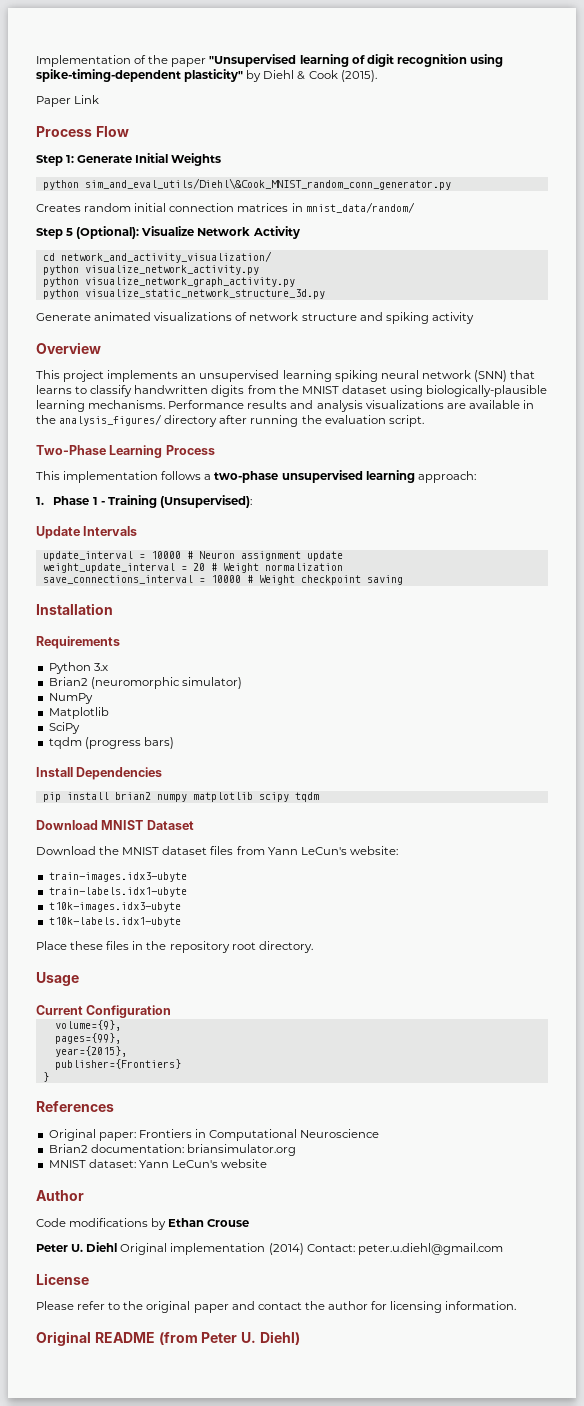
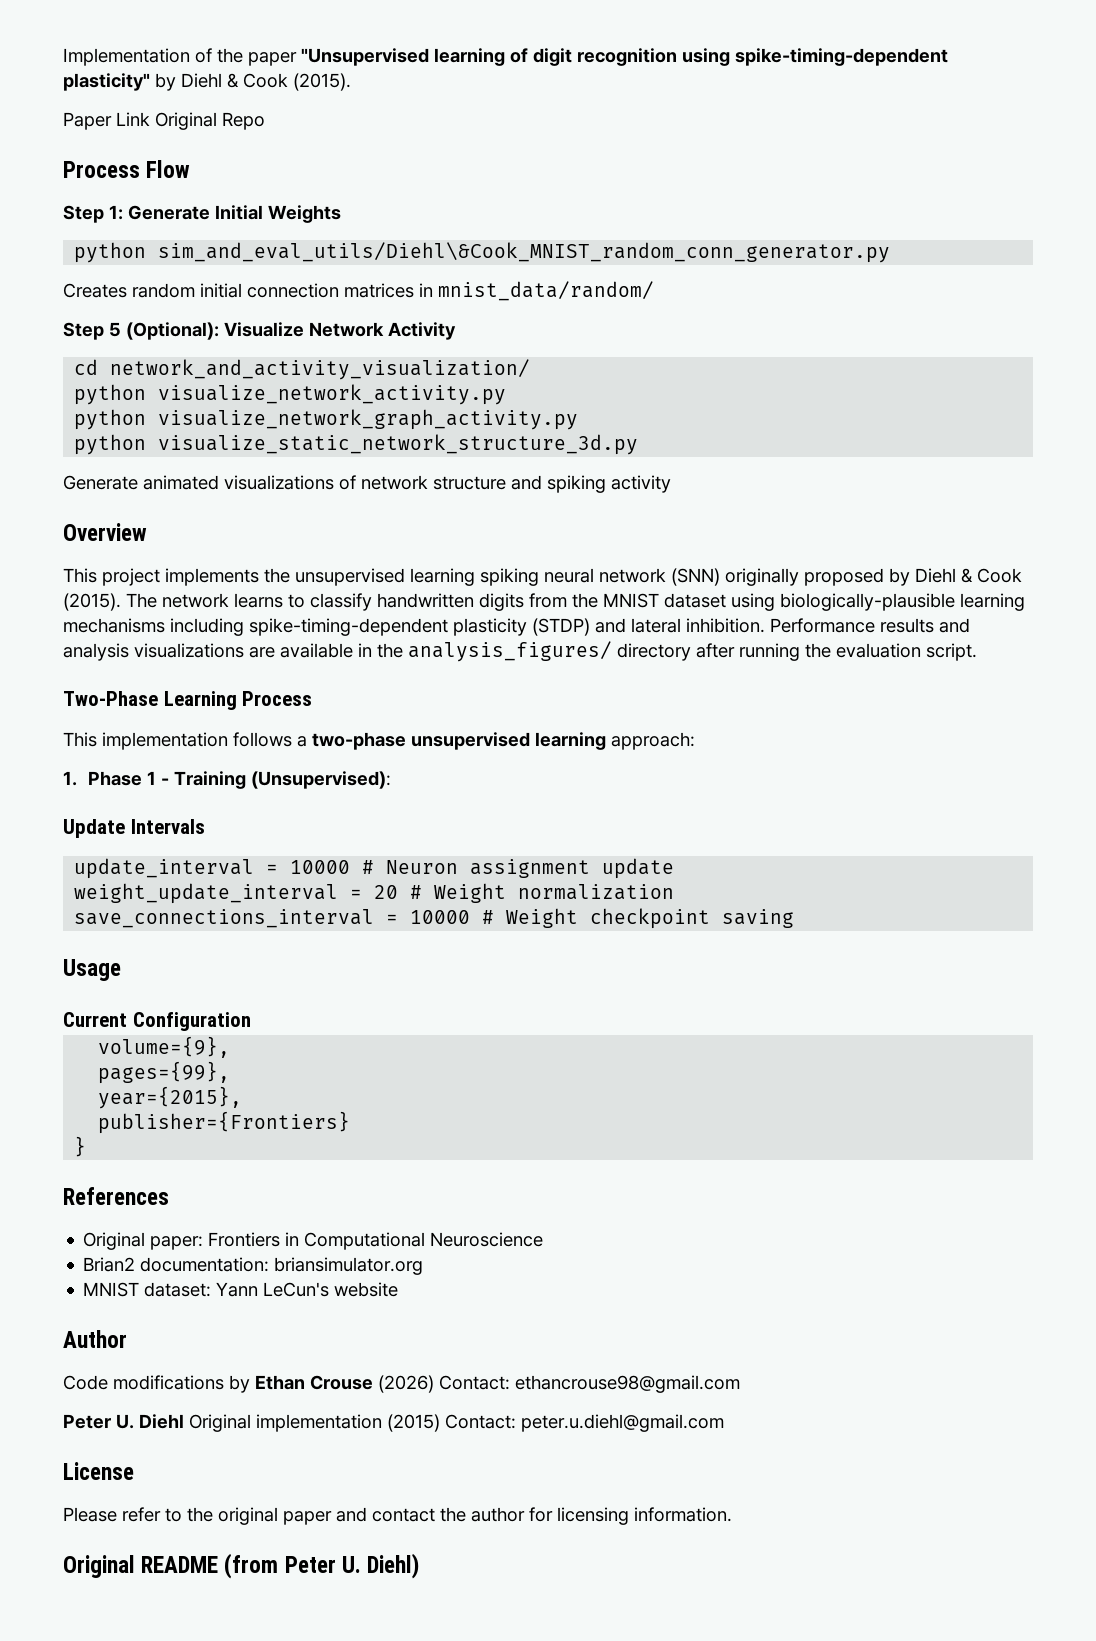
(100, 99) none -> [155,112,265,130] Original Repo
[181,373,197,379] an -> [264,568,290,583] the
[510,370,536,379] that -> [725,568,1022,586] [63,593,229,611] originally proposed by Diehl & Cook (2015). The network
[88,400,166,409] mechanisms. -> [63,618,765,636] mechanisms including spike-timing-dependent plasticity (STDP) and lateral inhibition.
[36,603,113,615] [36,636,120,649] [48,662,108,674] [48,677,242,689] [48,693,93,704] [48,707,109,719] [48,722,80,734] [48,737,174,749] [36,767,163,780] [42,792,319,802] [36,820,194,830] [36,846,398,855] [48,872,187,882] [48,887,187,897] [48,902,181,912] [48,917,181,927] [36,941,313,953] // Installation // Requirements // Python 3.x // Brian2 (neuromorphic simulator) // NumPy // Matplotlib // SciPy // tqdm (progress bars) // Install Dependencies // pip install brian2 numpy matplotlib scipy tqdm // Download MNIST Dataset // Download the MNIST dataset files from Yann LeCun's website: // train-images.idx3-ubyte // train-labels.idx1-ubyte // t10k-images.idx3-ubyte // t10k-labels.idx1-ubyte // Place these files in the repository root directory. -> (795, 918) none
(250, 1223) none -> [378,1375,740,1393] (2026) Contact: ethancrouse98@gmail.com
[268,1243,304,1255] (2014) -> [387,1414,440,1432] (2015)

